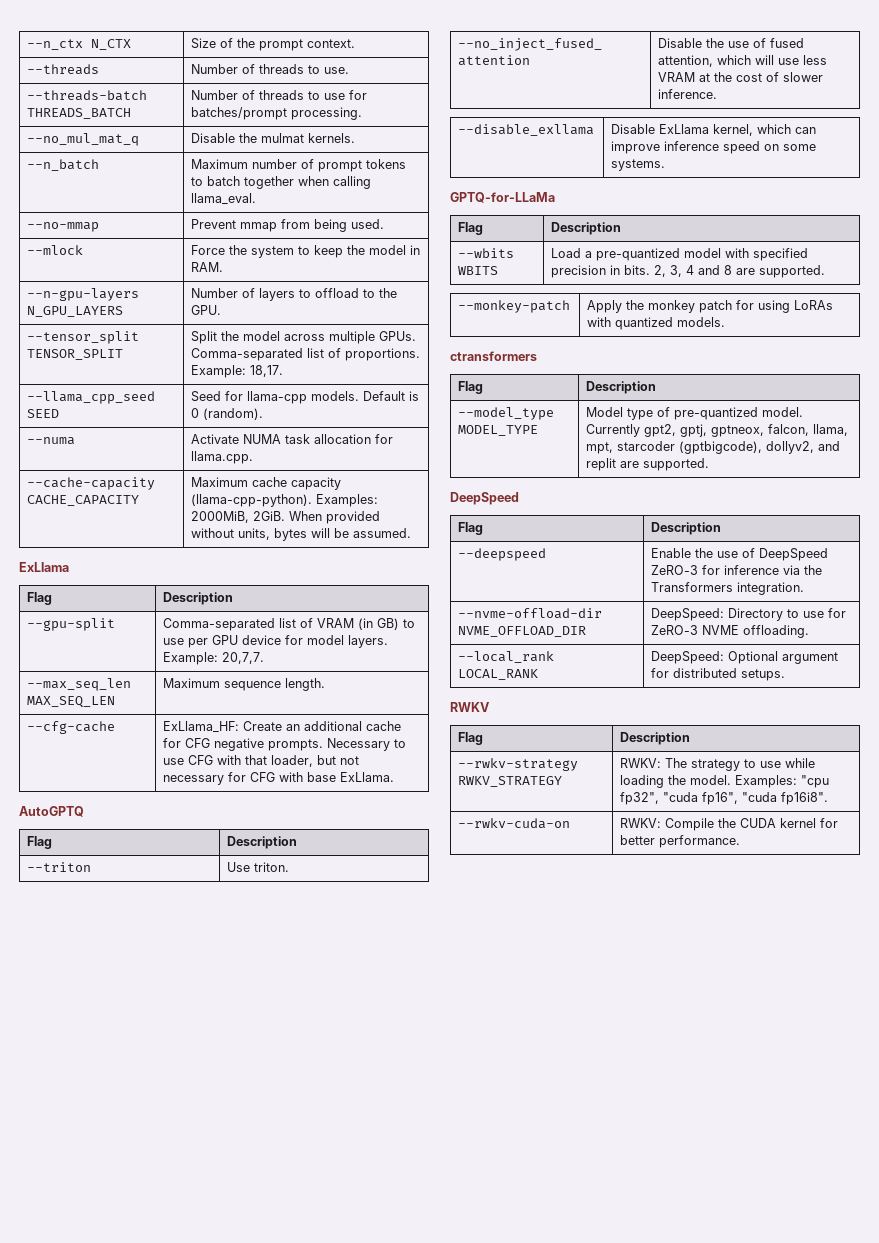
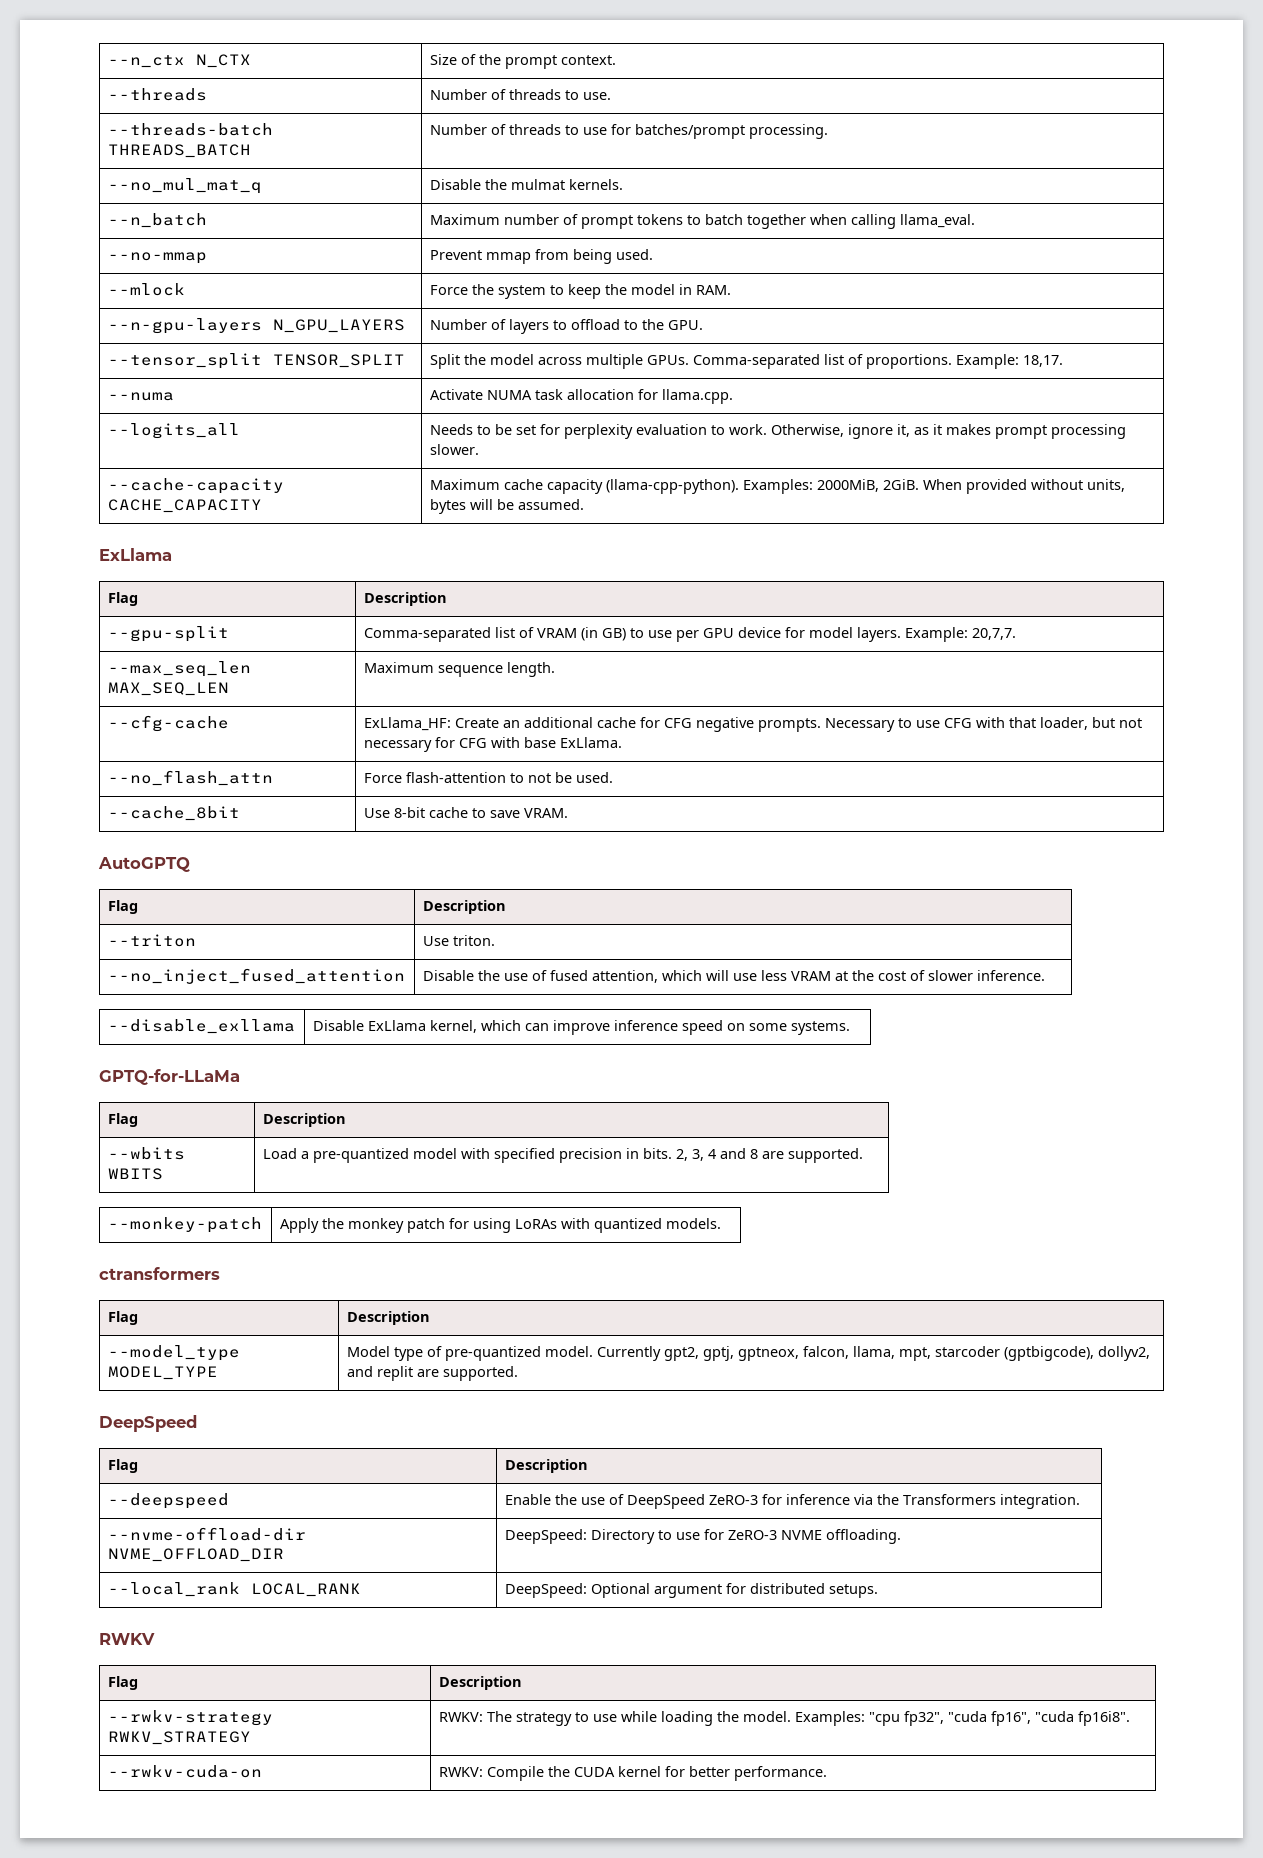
[27,391,156,404] [27,409,60,418] [191,391,420,404] [191,408,264,420] // --llama_cpp_seed SEED | Seed for llama-cpp models. Default is 0 (random). -> (1063, 361) none
(254, 457) none -> [107,423,240,439] [429,424,1126,439] [429,444,479,455] // --logits_all | Needs to be set for perplexity evaluation to work. Otherwise, ignore it, as it makes prompt processing slower.
(395, 777) none -> [107,770,273,786] [363,772,613,783] [107,806,240,821] [363,807,568,818] // --no_flash_attn | Force flash-attention to not be used. // --cache_8bit | Use 8-bit cache to save VRAM.

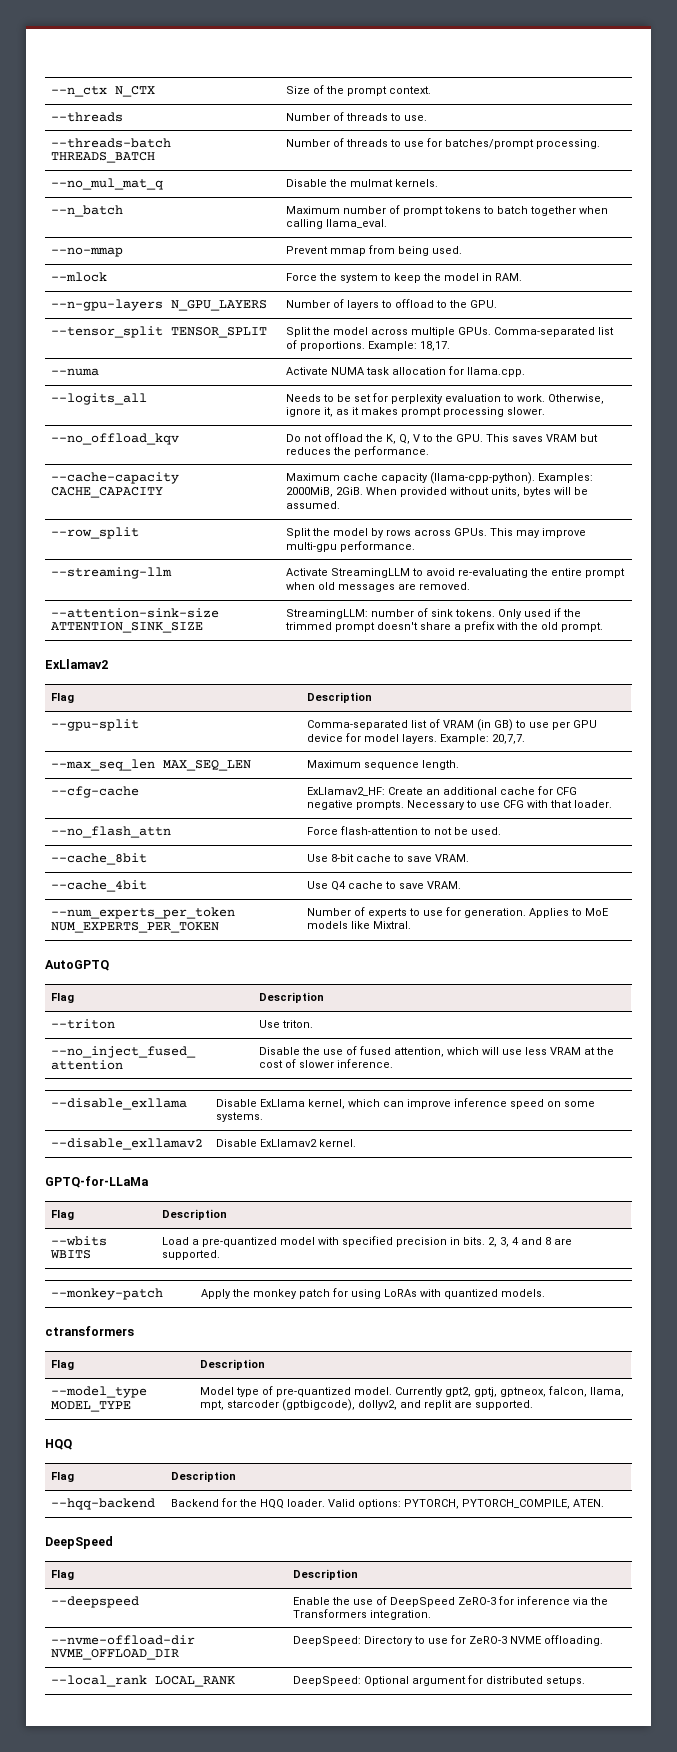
(479, 449) none -> [51,433,180,445] [286,433,599,444] [286,446,430,457] // --no_offload_kqv | Do not offload the K, Q, V to the GPU. This saves VRAM but reduces the performance.
[99,548,172,561] // ExLlama -> [51,527,140,539] [286,528,587,538] [286,541,416,552] [51,567,173,579] [286,568,626,578] [286,582,471,592] [51,608,220,618] [51,622,204,633] [286,608,582,619] [285,621,604,632] [45,659,108,669] // --row_split | Split the model by rows across GPUs. This may improve multi-gpu performance. // --streaming-llm | Activate StreamingLLM to avoid re-evaluating the entire prompt when old messages are removed. // --attention-sink-size ATTENTION_SINK_SIZE | StreamingLLM: number of sink tokens. Only used if the trimmed prompt doesn't share a prefix with the old prompt. // ExLlamav2
[363,717,451,731] ExLlama_HF: -> [307,787,386,796] ExLlamav2_HF:
[1039,717,1142,730] [363,737,622,752] loader, but not necessary for CFG with base ExLlama. -> [574,800,613,808] loader.
(568, 813) none -> [51,880,148,892] [307,881,462,891] [51,907,236,919] [51,922,220,933] [307,907,609,918] [307,921,412,929] // --cache_4bit | Use Q4 cache to save VRAM. // --num_experts_per_token NUM_EXPERTS_PER_TOKEN | Number of experts to use for generation. Applies to MoE models like Mixtral.
(850, 1028) none -> [51,1138,204,1150] [216,1139,357,1147] // --disable_exllamav2 | Disable ExLlamav2 kernel.
(518, 1373) none -> [45,1439,72,1450] [51,1472,75,1482] [171,1471,237,1482] [51,1498,156,1510] [171,1498,605,1509] // HQQ // Flag | Description // --hqq-backend | Backend for the HQQ loader. Valid options: PYTORCH, PYTORCH_COMPILE, ATEN.
[99,1633,155,1645] [107,1676,138,1690] [438,1676,522,1690] [107,1710,273,1726] [107,1731,251,1745] [438,1711,1130,1726] [107,1765,262,1778] [438,1766,827,1781] // RWKV // Flag | Description // --rwkv-strategy RWKV_STRATEGY | RWKV: The strategy to use while loading the model. Examples: "cpu fp32", "cuda fp16", "cuda fp16i8". // --rwkv-cuda-on | RWKV: Compile the CUDA kernel for better performance. -> (586, 1681) none

